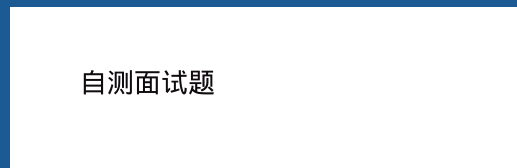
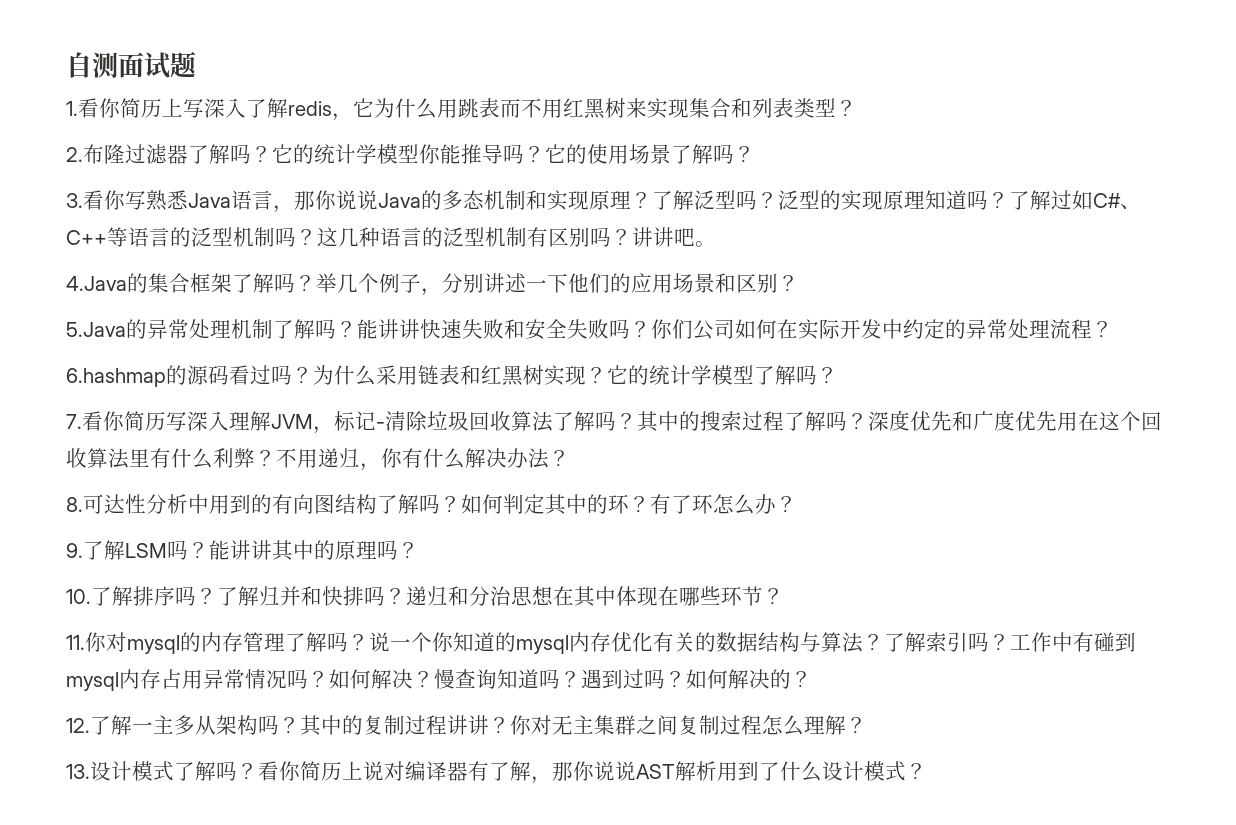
(215, 82) none -> [66,98,857,121] [66,144,755,164] [66,190,1141,213] [66,227,716,247] [66,273,799,296] [66,319,1113,340] [66,365,838,387] [66,410,1162,434] [66,448,570,471] [66,494,797,515] [66,540,419,561] [66,586,784,607] [66,632,1136,654] [66,669,812,691] [66,715,867,736] [66,761,927,784] // 1.看你简历上写深入了解redis，它为什么用跳表而不用红黑树来实现集合和列表类型？ // 2.布隆过滤器了解吗？它的统计学模型你能推导吗？它的使用场景了解吗？ // 3.看你写熟悉Java语言，那你说说Java的多态机制和实现原理？了解泛型吗？泛型的实现原理知道吗？了解过如C#、C++等语言的泛型机制吗？这几种语言的泛型机制有区别吗？讲讲吧。 // 4.Java的集合框架了解吗？举几个例子，分别讲述一下他们的应用场景和区别？ // 5.Java的异常处理机制了解吗？能讲讲快速失败和安全失败吗？你们公司如何在实际开发中约定的异常处理流程？ // 6.hashmap的源码看过吗？为什么采用链表和红黑树实现？它的统计学模型了解吗？ // 7.看你简历写深入理解JVM，标记-清除垃圾回收算法了解吗？其中的搜索过程了解吗？深度优先和广度优先用在这个回收算法里有什么利弊？不用递归，你有什么解决办法？ // 8.可达性分析中用到的有向图结构了解吗？如何判定其中的环？有了环怎么办？ // 9.了解LSM吗？能讲讲其中的原理吗？ // 10.了解排序吗？了解归并和快排吗？递归和分治思想在其中体现在哪些环节？ // 11.你对mysql的内存管理了解吗？说一个你知道的mysql内存优化有关的数据结构与算法？了解索引吗？工作中有碰到mysql内存占用异常情况吗？如何解决？慢查询知道吗？遇到过吗？如何解决的？ // 12.了解一主多从架构吗？其中的复制过程讲讲？你对无主集群之间复制过程怎么理解？ // 13.设计模式了解吗？看你简历上说对编译器有了解，那你说说AST解析用到了什么设计模式？

